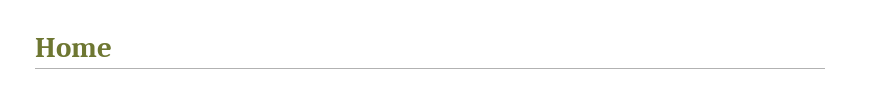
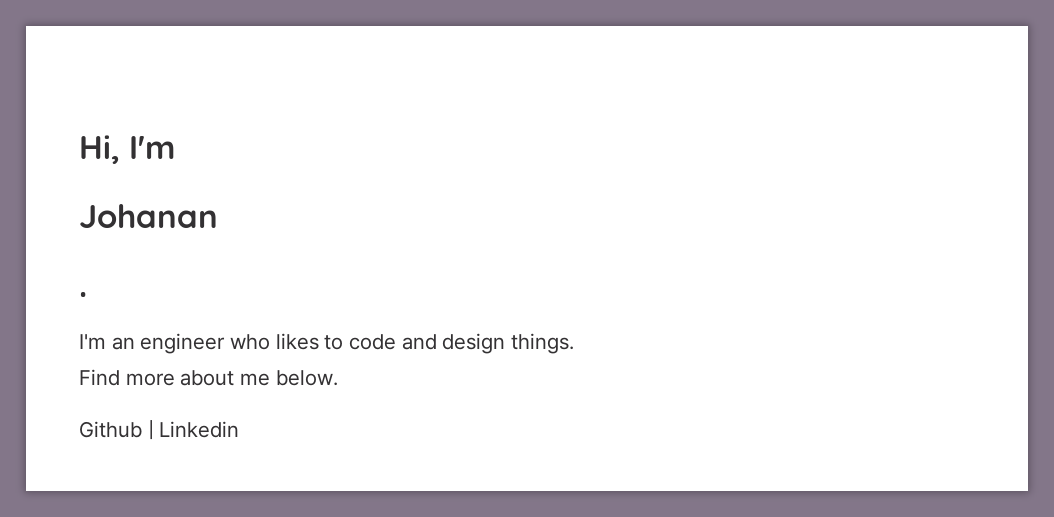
[35,38,112,57] Home -> [79,135,175,164] [79,204,218,228] [79,292,87,297] [79,333,575,354] [79,369,338,386] [79,420,240,440] Hi, I'm // Johanan // . // I'm an engineer who likes to code and design things. // Find more about me below. // Github | Linkedin

